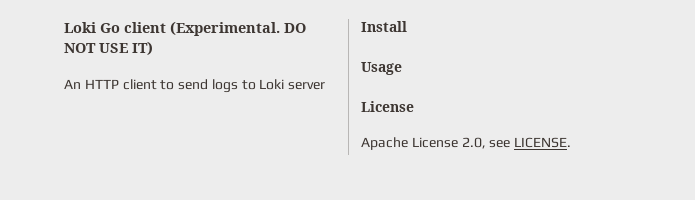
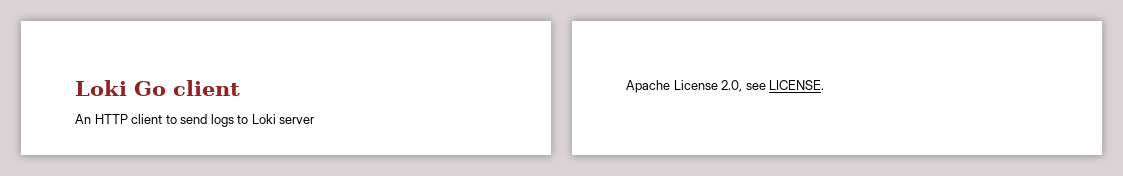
[170,21,306,36] [64,41,153,56] (Experimental. DO NOT USE IT) -> (240, 88) none
[361,21,407,32] [361,62,402,75] [361,101,414,112] // Install // Usage // License -> (315, 120) none

